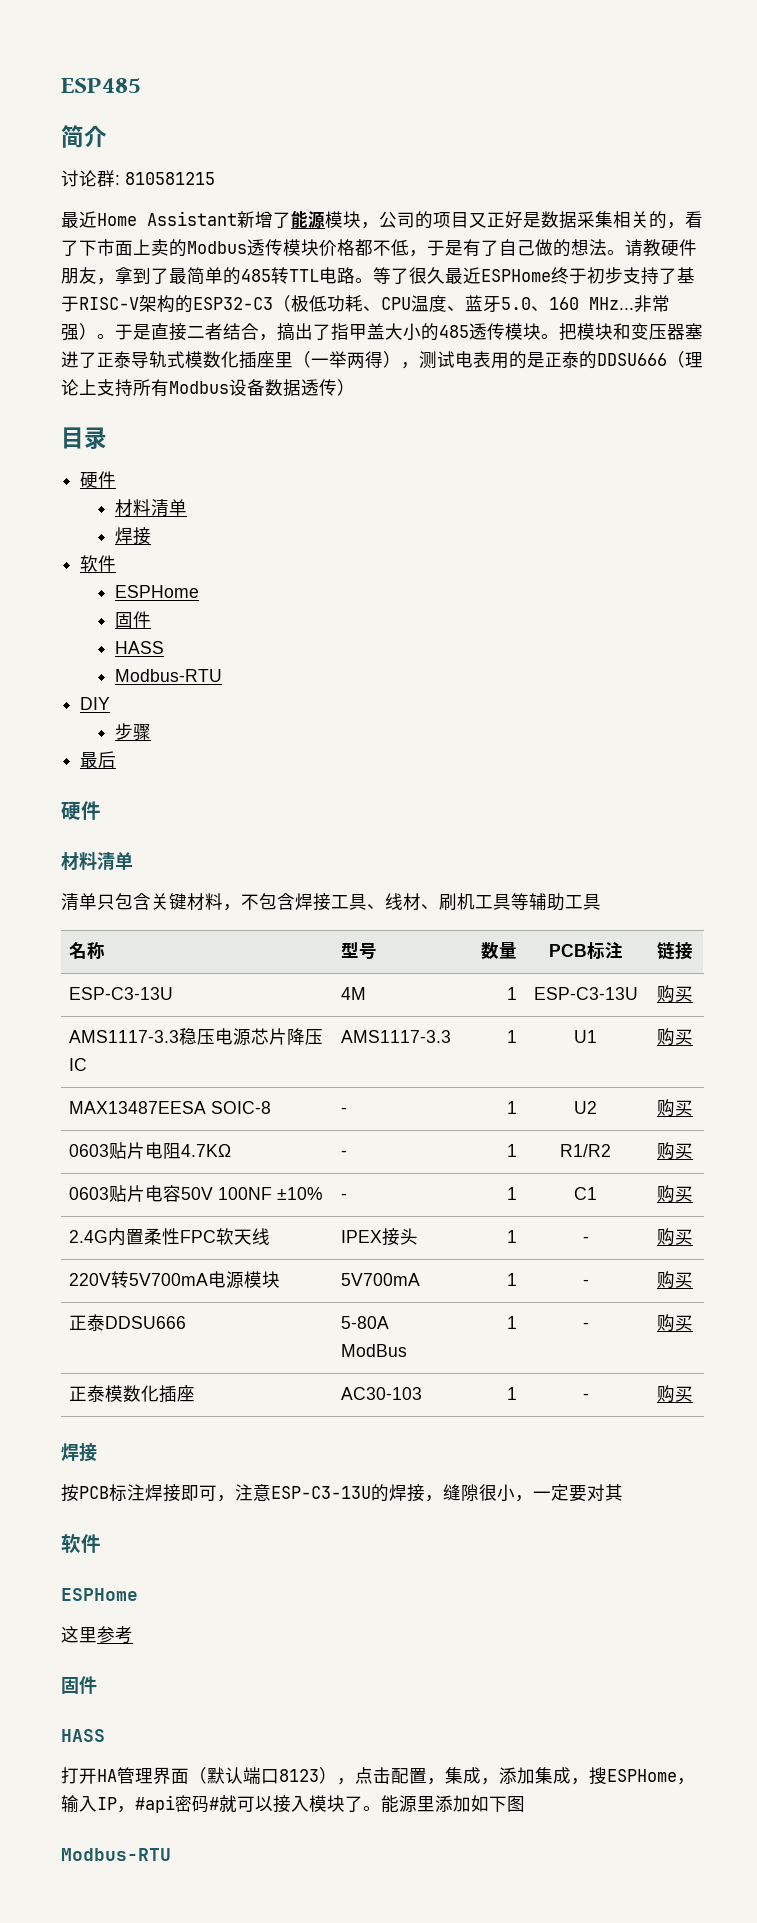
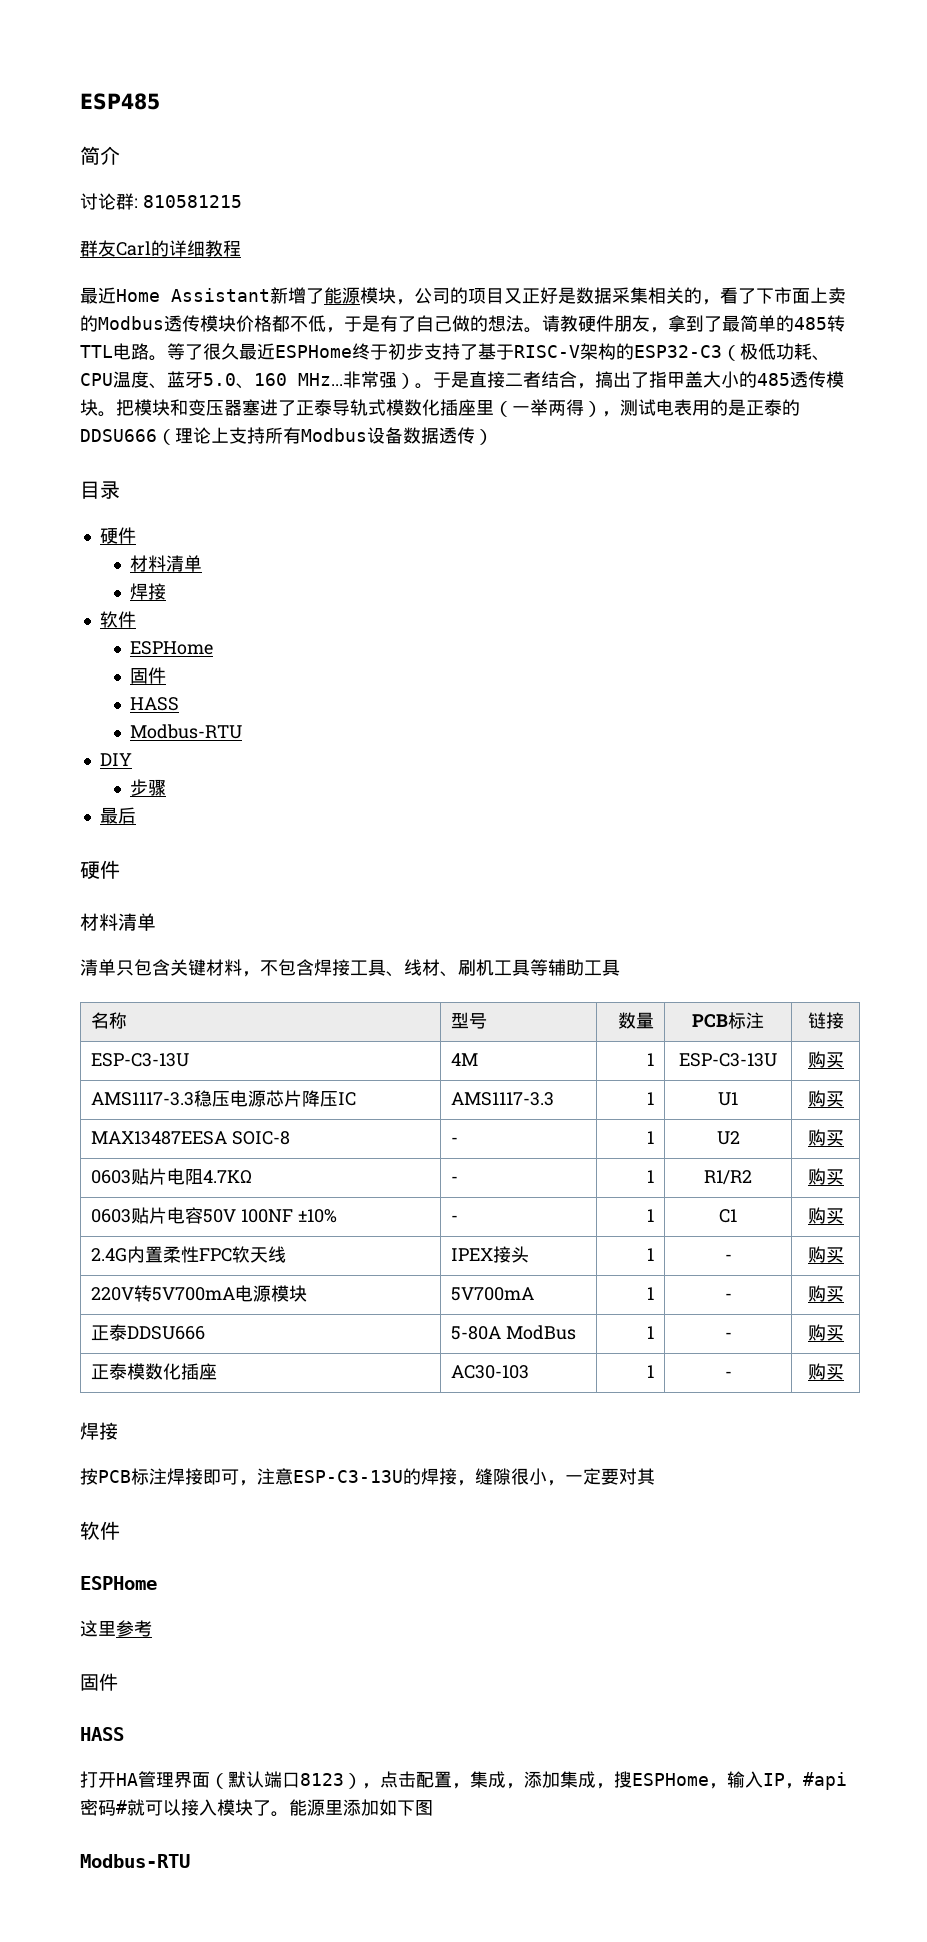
(215, 178) none -> [80,240,241,257] // 群友Carl的详细教程

